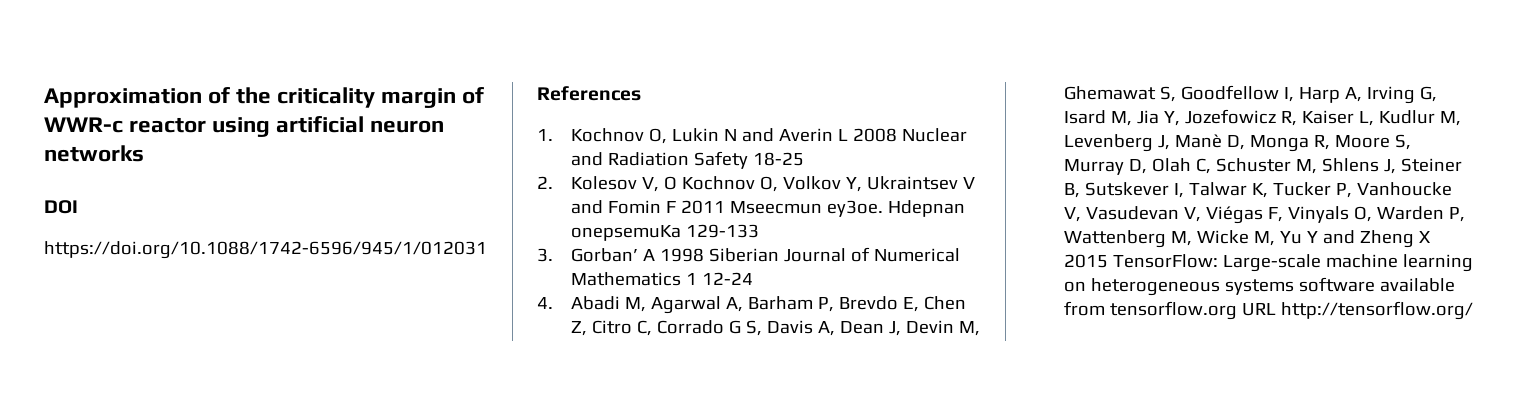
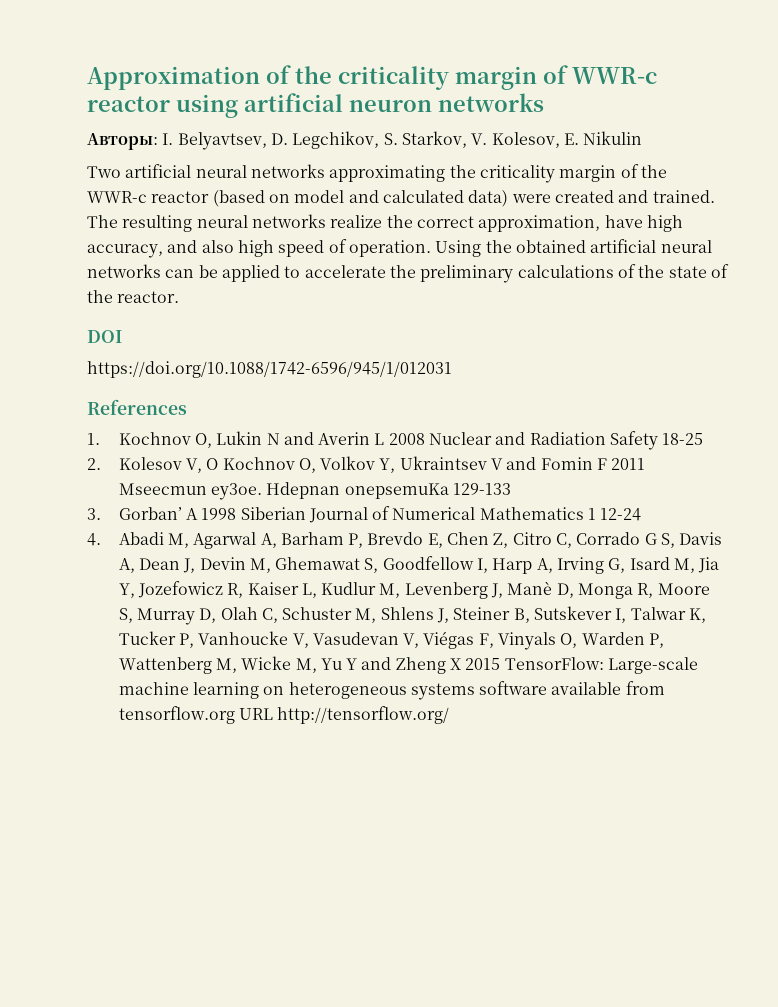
(144, 153) none -> [87,131,643,150] [87,164,667,183] [87,190,715,207] [87,214,683,232] [87,239,712,258] [87,264,729,283] [87,290,180,303] // Авторы: I. Belyavtsev, D. Legchikov, S. Starkov, V. Kolesov, E. Nikulin // Two artificial neural networks approximating the criticality margin of the WWR-c reactor (based on model and calculated data) were created and trained. The resulting neural networks realize the correct approximation, have high accuracy, and also high speed of operation. Using the obtained artificial neural networks can be applied to accelerate the preliminary calculations of the state of the reactor.

